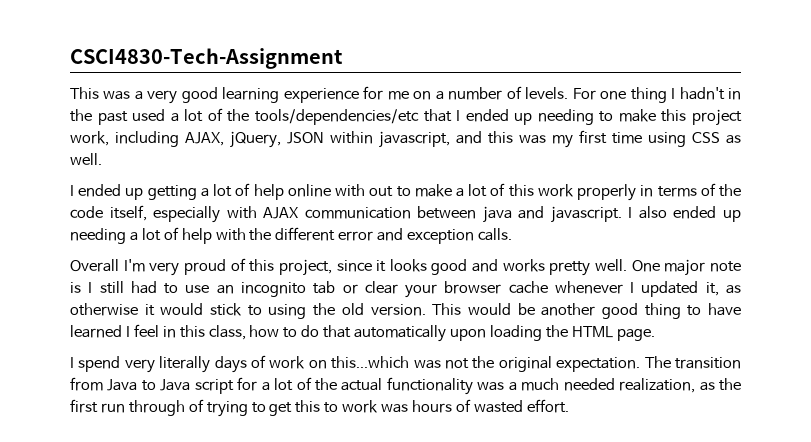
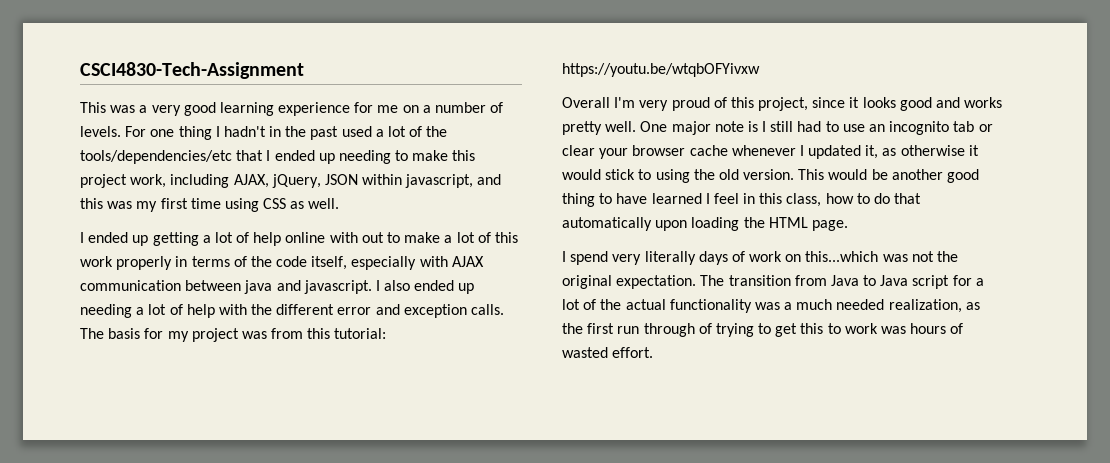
(513, 234) none -> [80,328,387,342] [562,63,760,77] The basis for my project was from this tutorial: https://youtu.be/wtqbOFYivxw

